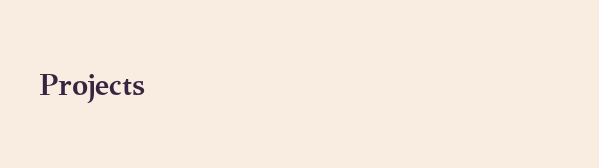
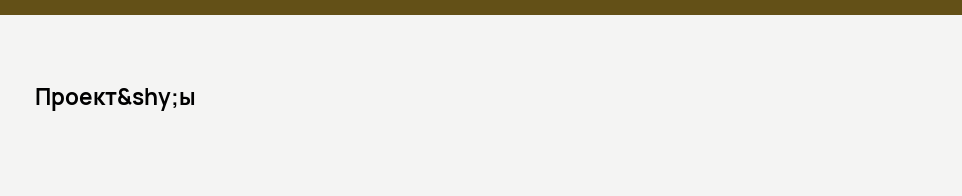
[39,74,145,103] Projects -> [35,88,196,111] Проект&shy;ы

